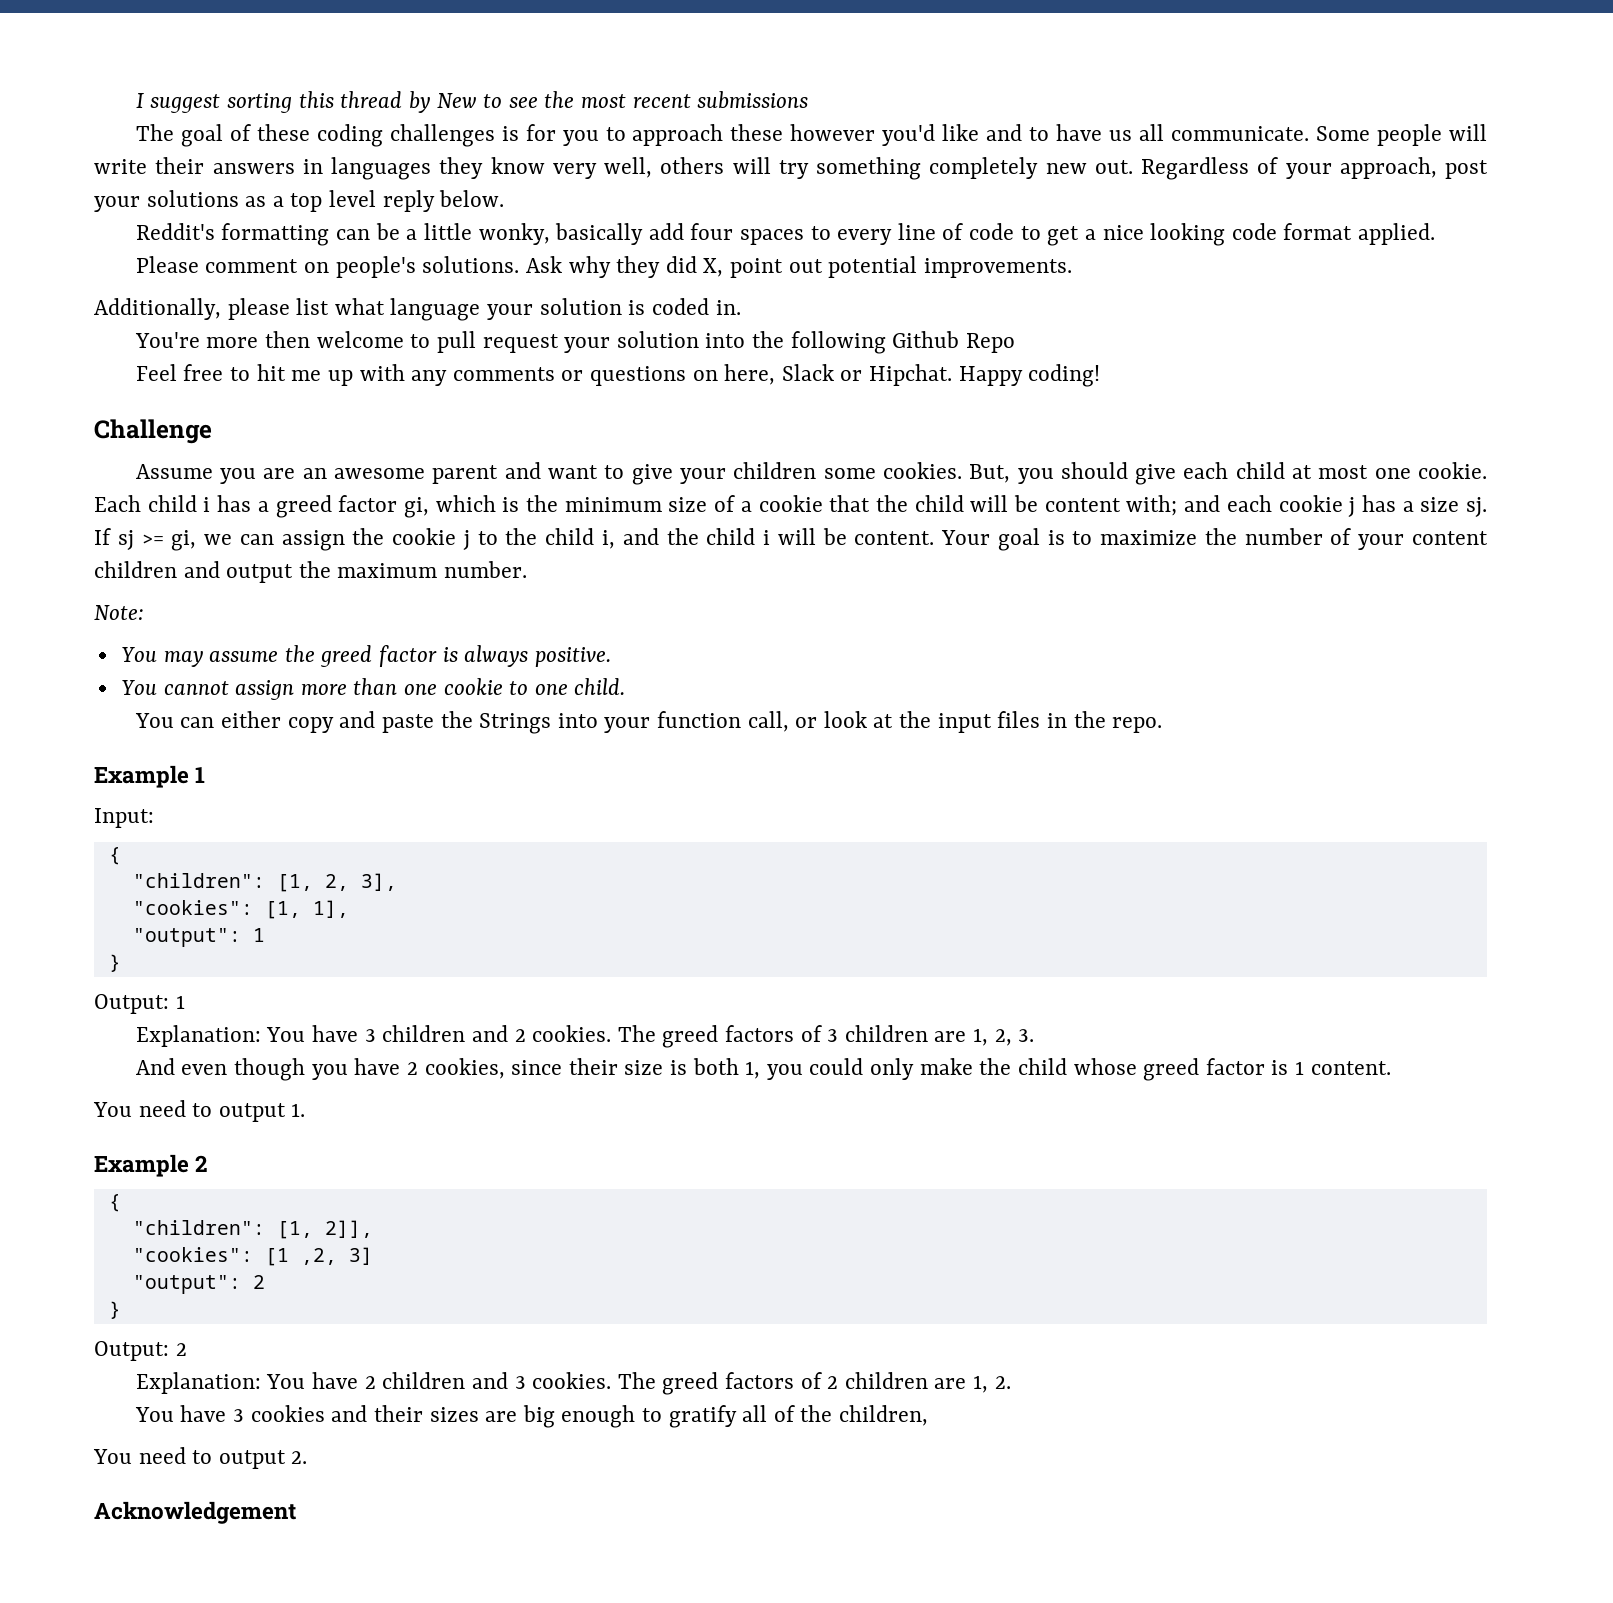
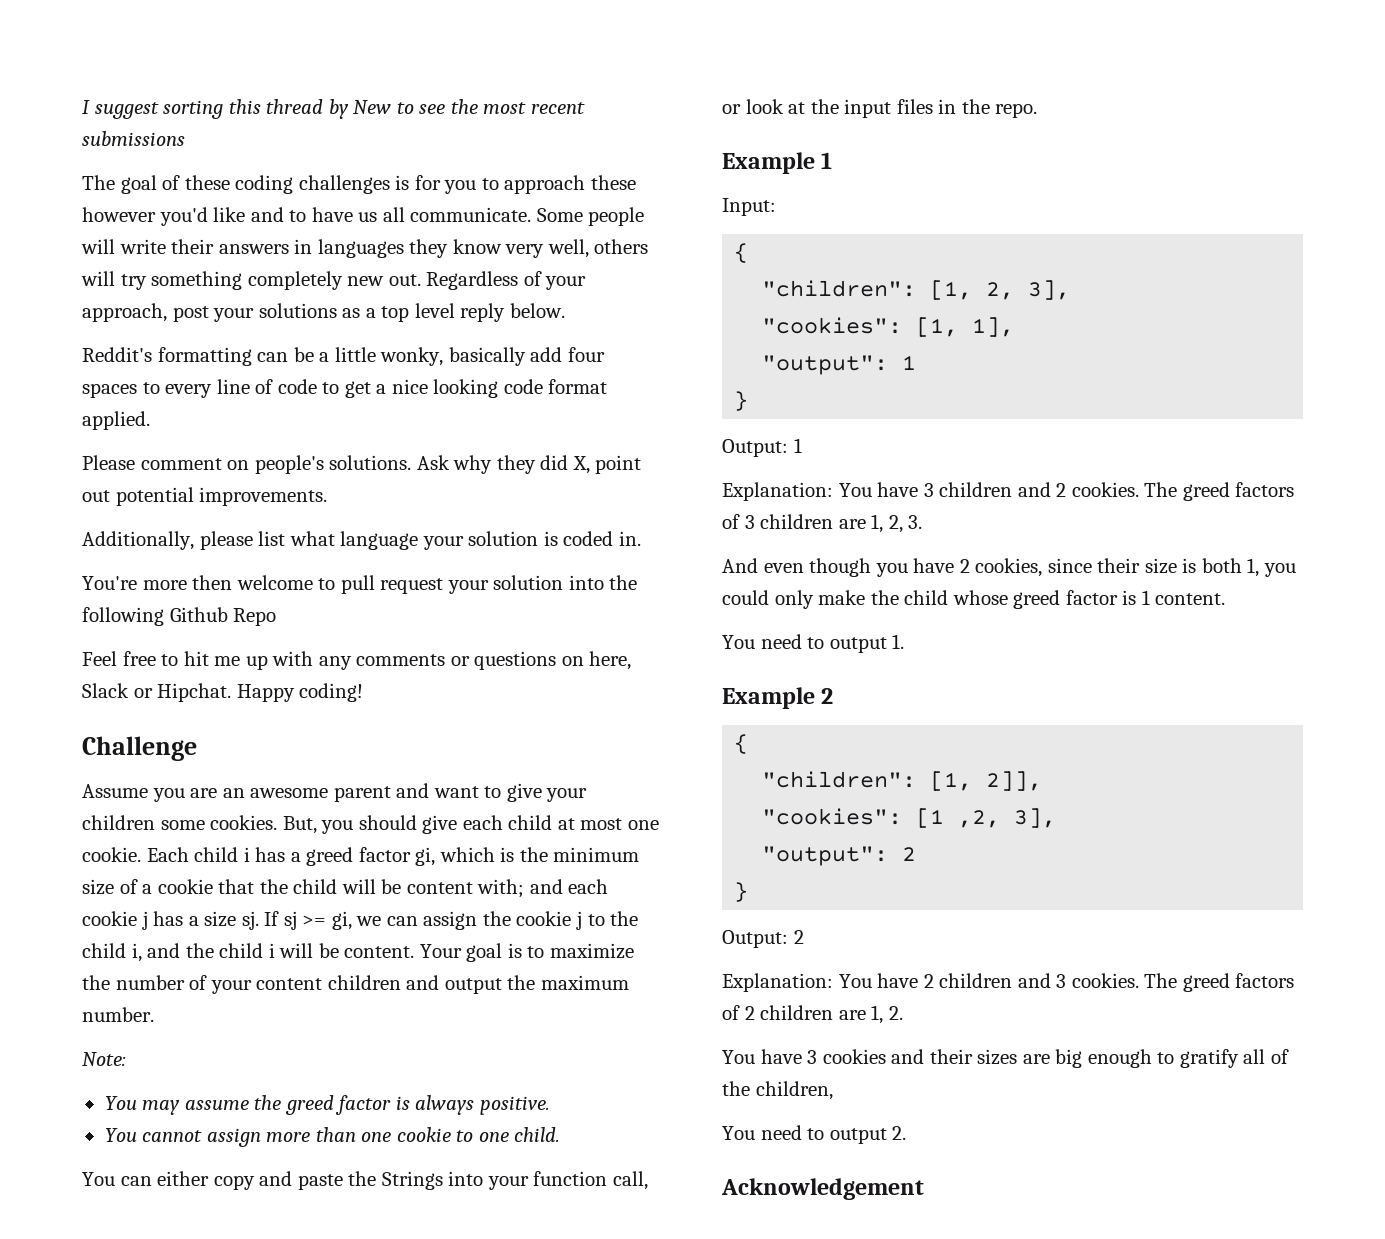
[348,1247,373,1265] 3] -> [1014,808,1057,828] 3],

